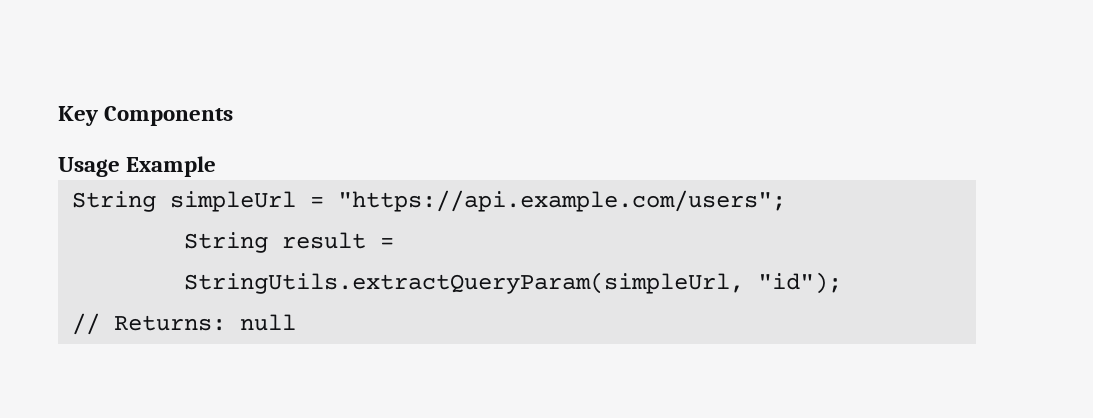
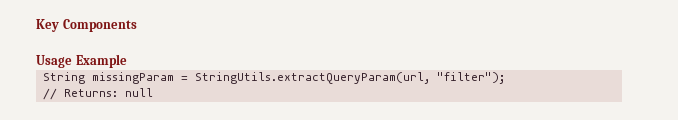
[169,190,786,212] [183,232,394,253] [183,272,842,294] simpleUrl = "https://api.example.com/users"; // String result = StringUtils.extractQueryParam(simpleUrl, "id"); -> [92,72,506,84] missingParam = StringUtils.extractQueryParam(url, "filter");

